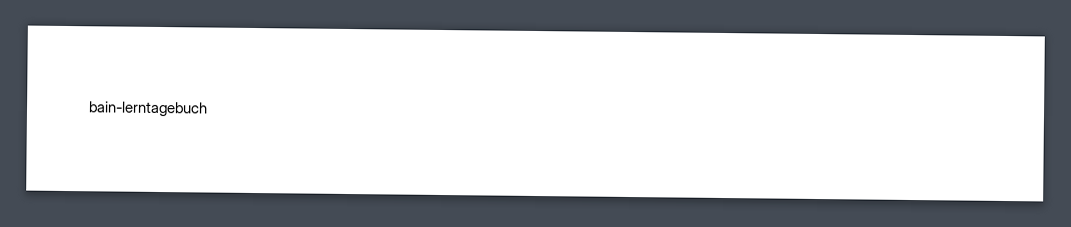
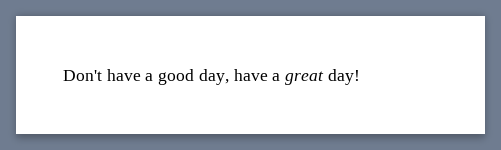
[88,101,208,117] bain-lerntagebuch -> [63,69,360,85] Don't have a good day, have a great day!

